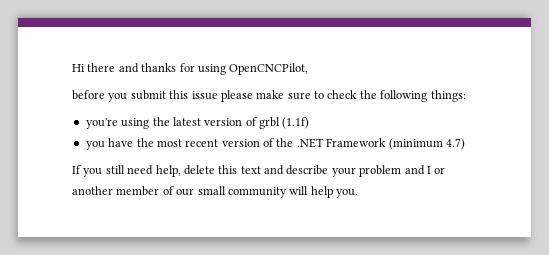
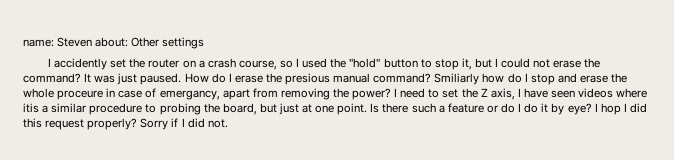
[72,63,309,75] [72,90,466,102] [85,117,310,129] [85,138,465,150] [72,165,446,177] [72,186,358,198] Hi there and thanks for using OpenCNCPilot, // before you submit this issue please make sure to check the following things: // you're using the latest version of grbl (1.1f) // you have the most recent version of the .NET Framework (minimum 4.7) // If you still need help, delete this text and describe your problem and I or another member of our small community will help you. -> [23,37,205,49] [48,58,601,70] [23,73,628,85] [23,88,648,100] [23,103,647,115] [23,118,228,130] name: Steven about: Other settings // I accidently set the router on a crash course, so I used the "hold" button to stop it, but I could not erase the command? It was just paused. How do I erase the presious manual command? Smiliarly how do I stop and erase the whole proceure in case of emergancy, apart from removing the power? I need to set the Z axis, I have seen videos where itis a similar procedure to probing the board, but just at one point. Is there such a feature or do I do it by eye? I hop I did this request properly? Sorry if I did not.

